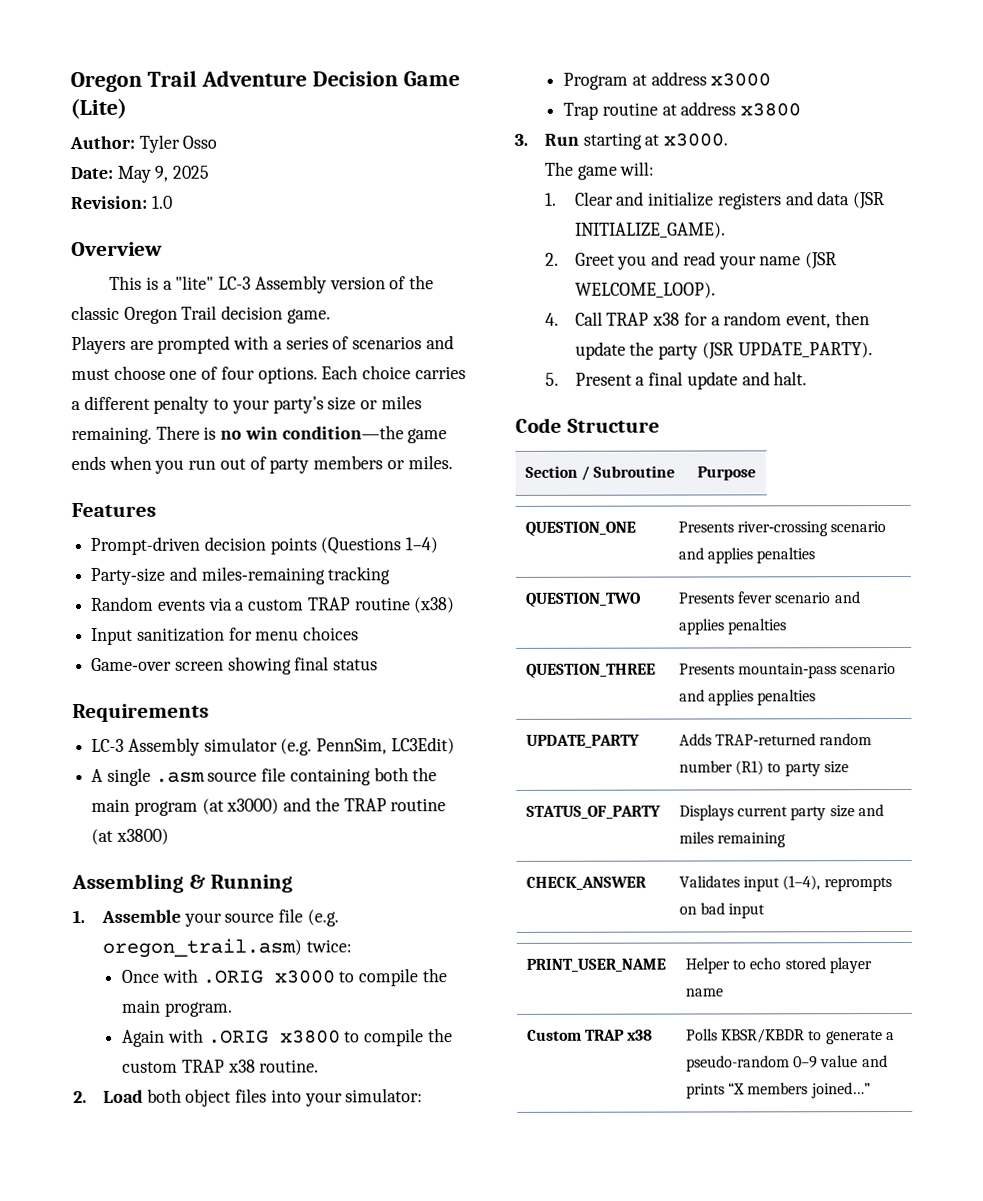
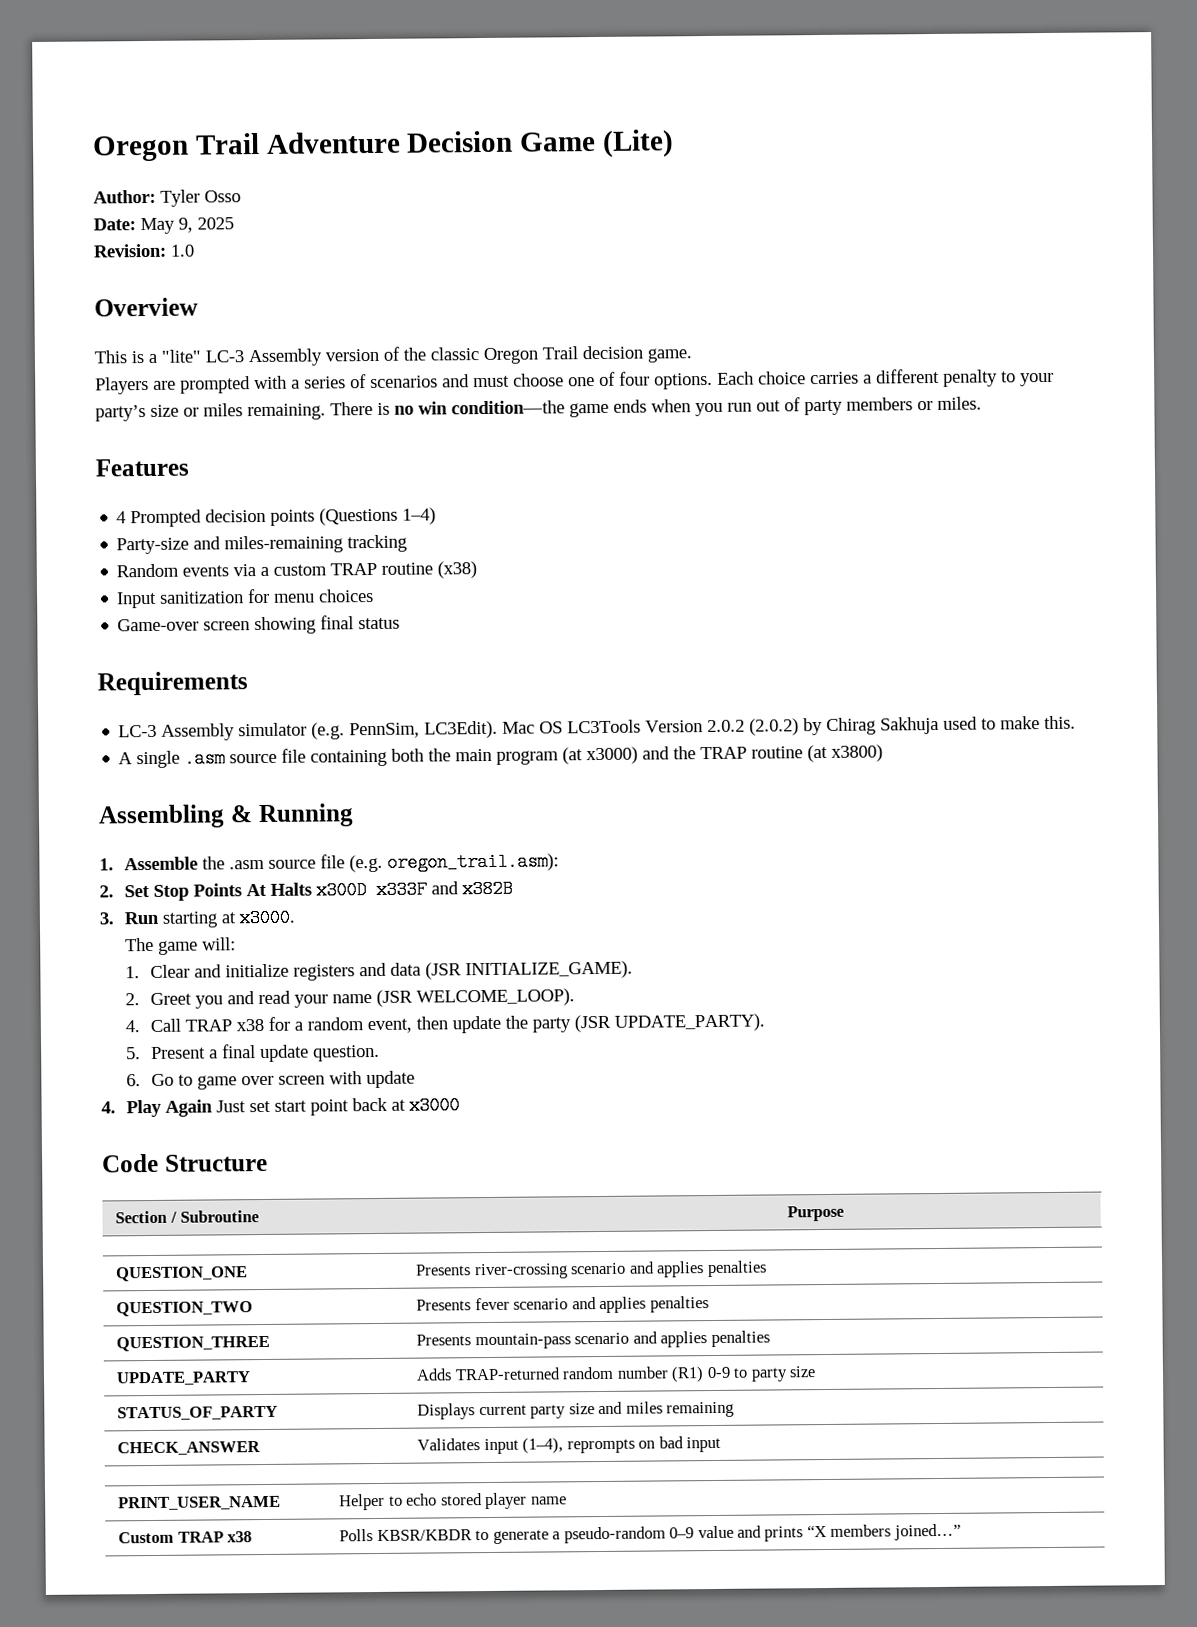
[90,536,201,555] Prompt-driven -> [116,509,203,528] 4 Prompted
[390,737,455,755] LC3Edit) -> [424,715,1077,739] LC3Edit). Mac OS LC3Tools Version 2.0.2 (2.0.2) by Chirag Sakhuja used to make this.
[183,912,222,927] your -> [201,856,265,870] the .asm
[101,938,352,958] [121,968,447,987] [121,999,233,1017] [122,1028,453,1047] [122,1059,320,1073] [73,1088,424,1107] [563,71,772,90] [563,101,802,120] oregon_trail.asm) twice: // Once with .ORIG x3000 to compile the main program. // Again with .ORIG x3800 to compile the custom TRAP x38 routine. // 2. Load both object files into your simulator: // Program at address x3000 // Trap routine at address x3800 -> [386,852,559,872] [99,879,513,901] oregon_trail.asm): // 2. Set Stop Points At Halts x300D x333F and x382B
[741,371,808,386] and halt. -> [312,1044,380,1062] [125,1070,415,1090] [101,1096,460,1118] question. // 6. Go to game over screen with update // 4. Play Again Just set start point back at x3000
(764, 768) none -> [706,1366,731,1379] 0-9

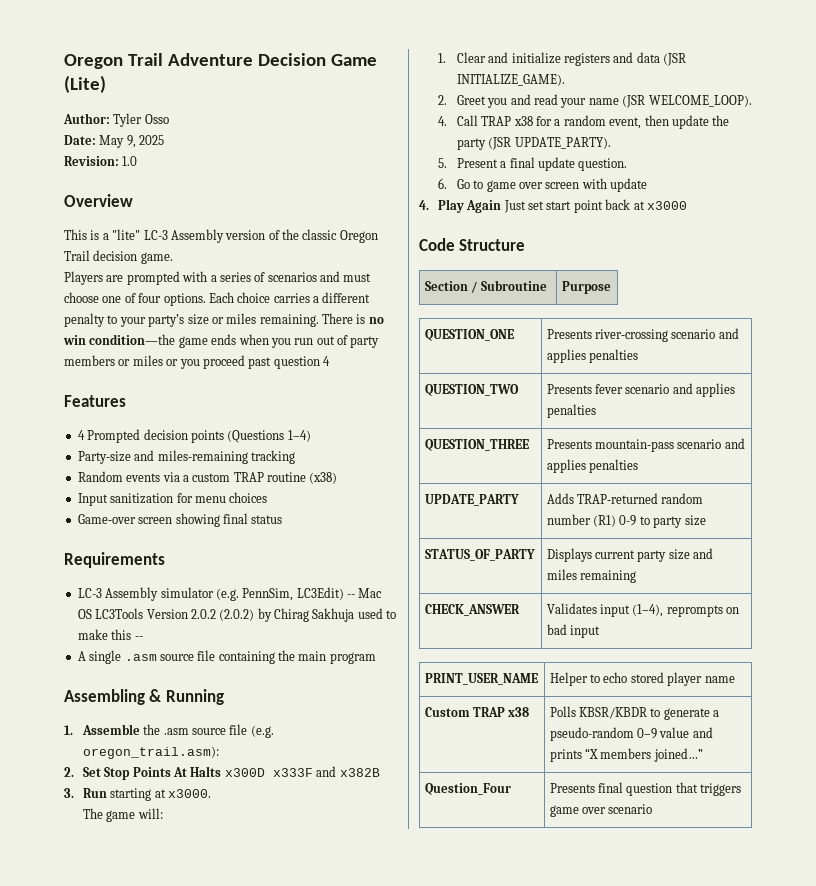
[937,396,982,410] miles. -> [132,355,330,369] miles or you proceed past question 4
[424,720,499,739] LC3Edit). -> [296,587,355,600] LC3Edit) --
[1044,715,1077,730] this. -> [111,629,143,640] this --
[391,748,425,762] both -> (275, 657) none
[562,744,884,765] (at x3000) and the TRAP routine (at x3800) -> (376, 658) none
(961, 1532) none -> [424,783,511,795] [549,782,742,796] [549,804,653,817] // Question_Four | Presents final question that triggers game over scenario

